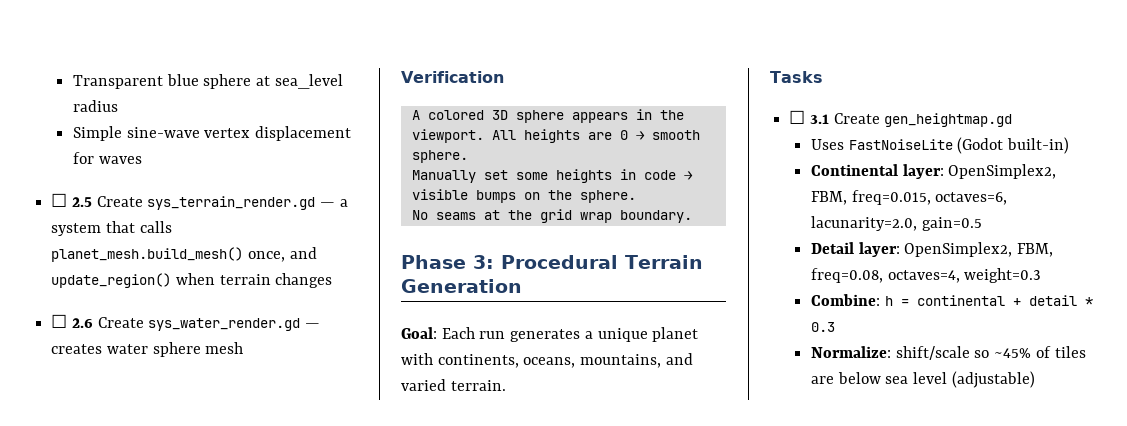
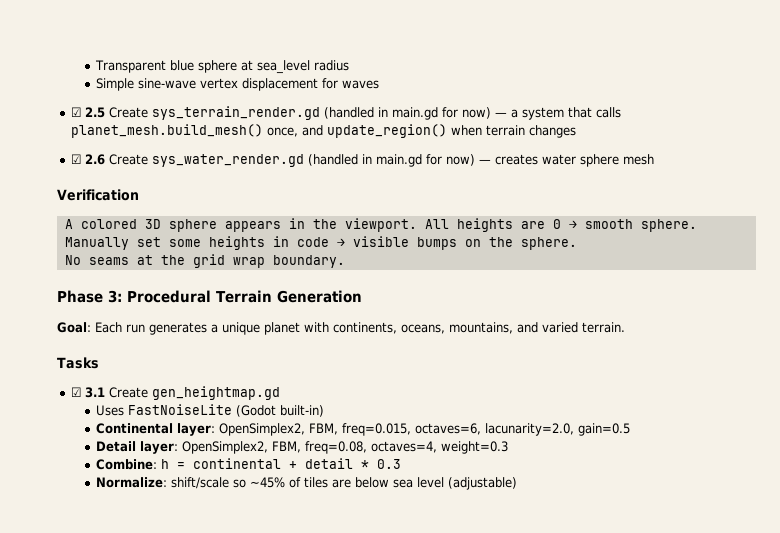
[51,193,68,207] ☐ -> [71,107,82,117] ☑
(316, 203) none -> [324,107,492,120] (handled in main.gd for now)
[51,314,68,328] ☐ -> [71,154,82,164] ☑
(301, 324) none -> [308,154,476,167] (handled in main.gd for now)
[789,110,806,124] ☐ -> [71,387,82,397] ☑

